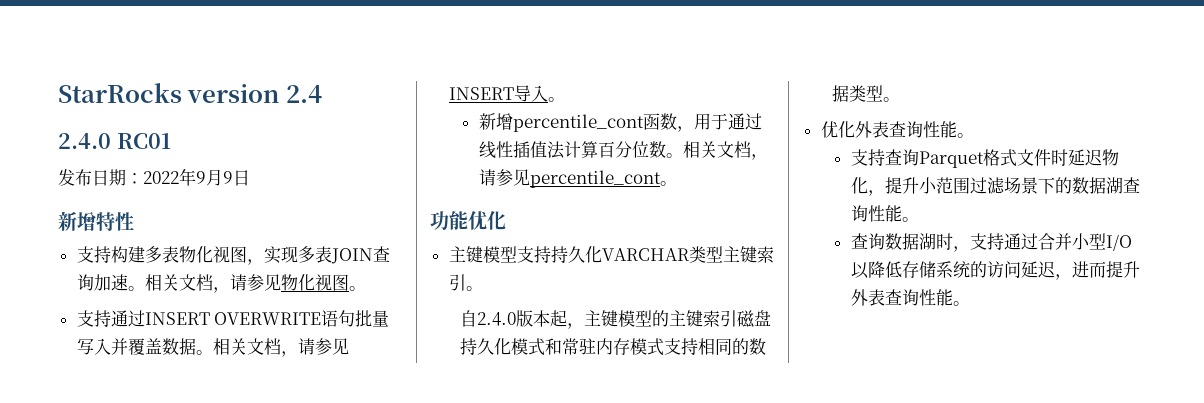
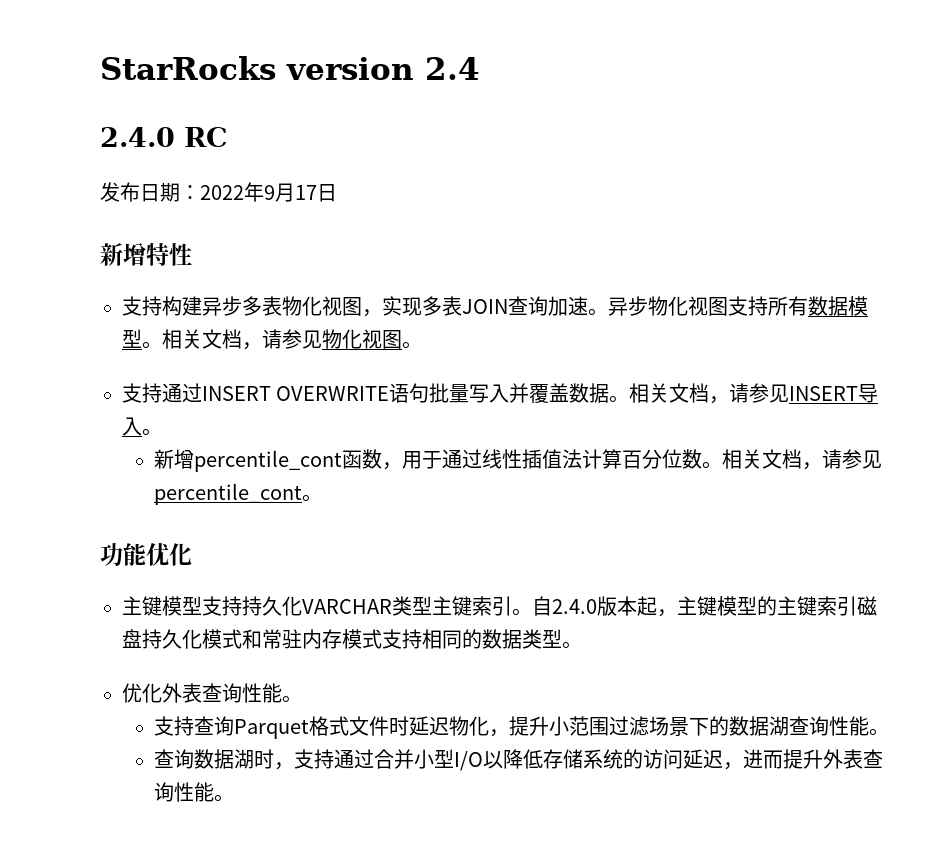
[116,133,171,149] RC01 -> [184,127,227,147] RC
[223,171,233,184] 9 -> [295,185,317,200] 17
(145, 254) none -> [202,296,242,316] 异步
(145, 288) none -> [608,296,868,316] [122,329,162,349] 异步物化视图支持所有数据模型。
(483, 288) // -> (532, 612) none

